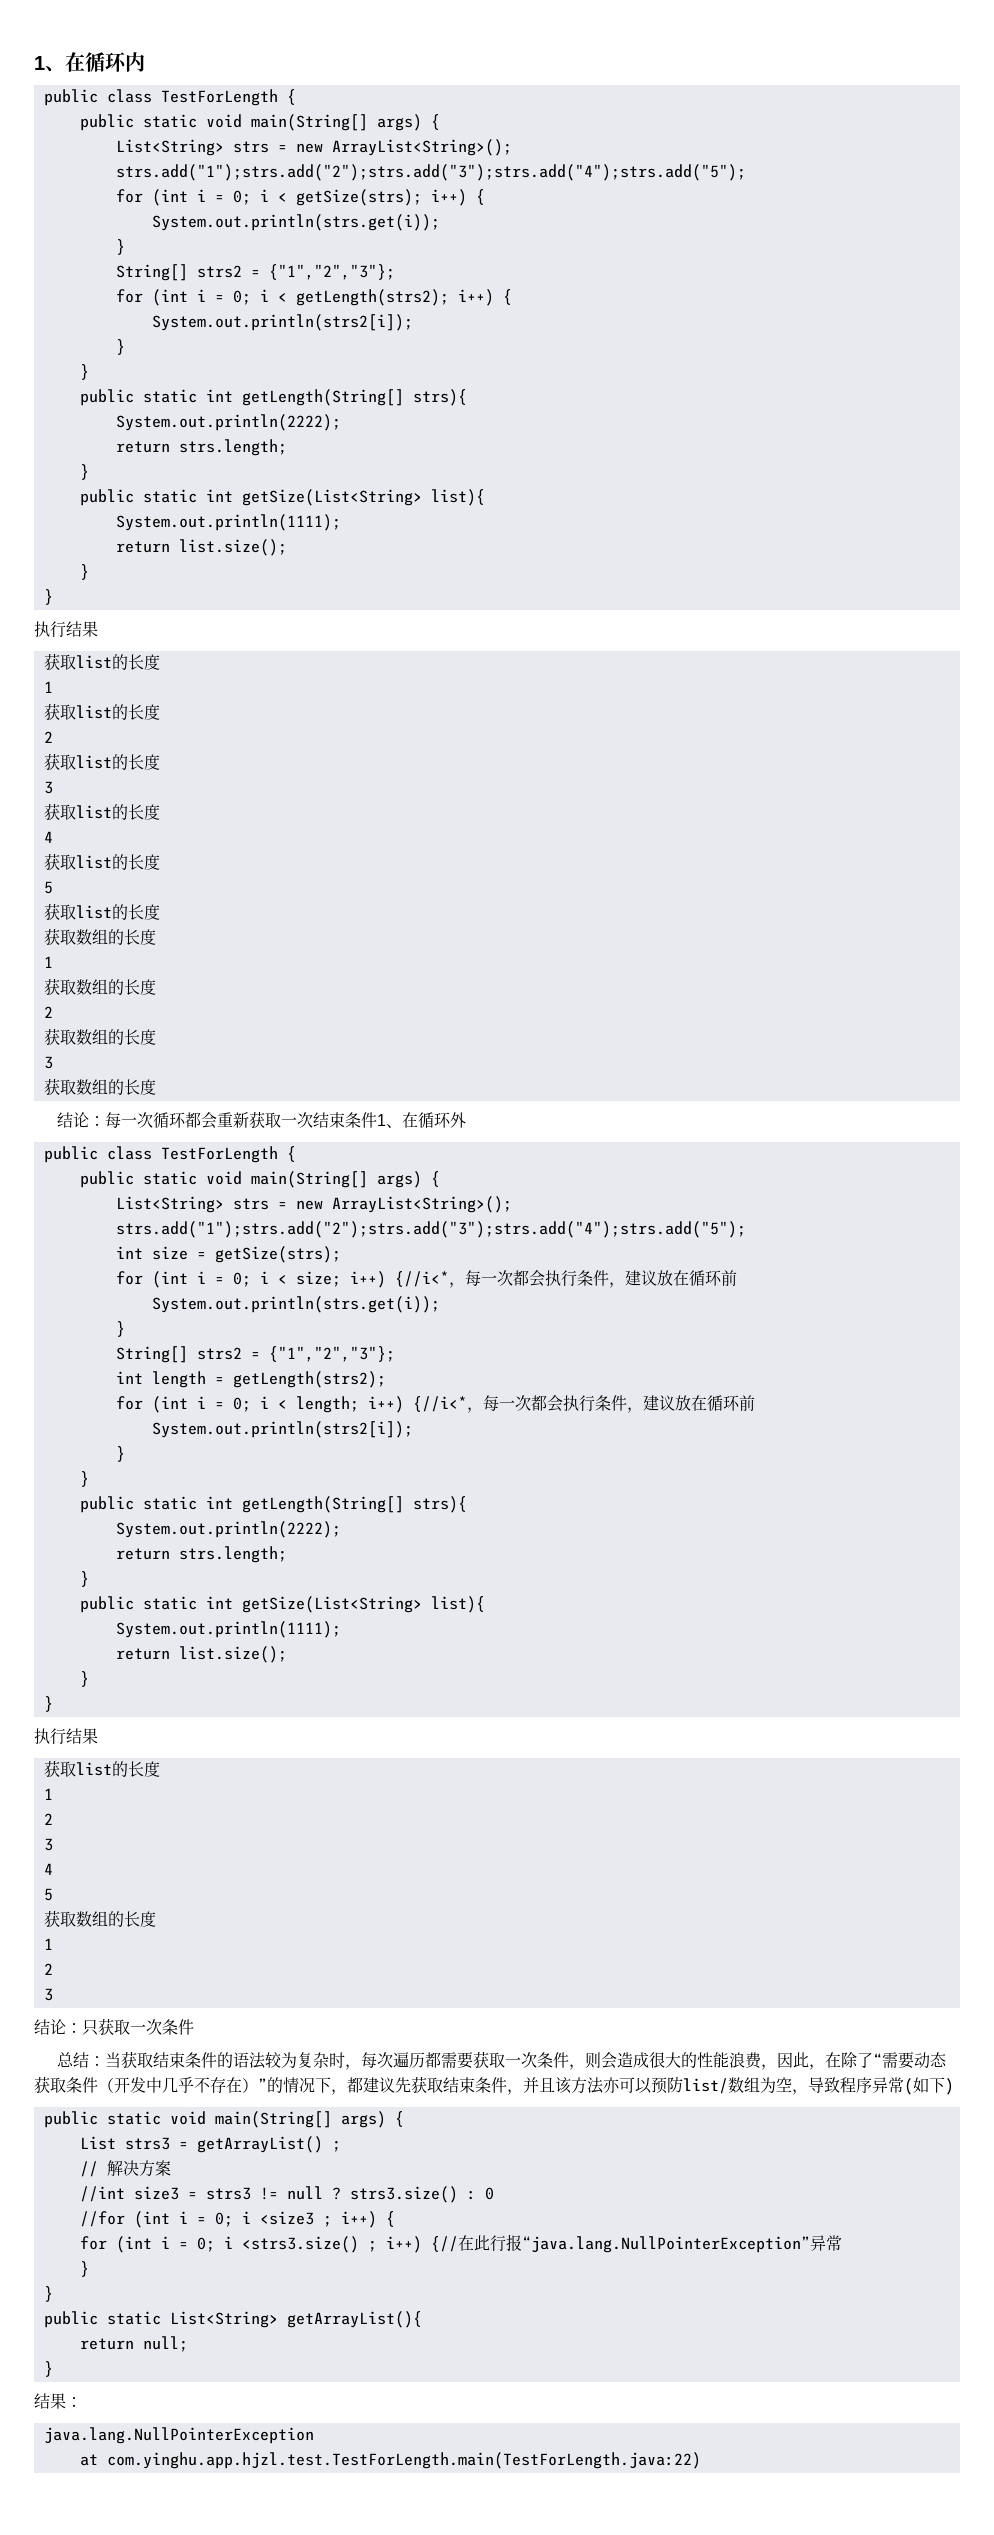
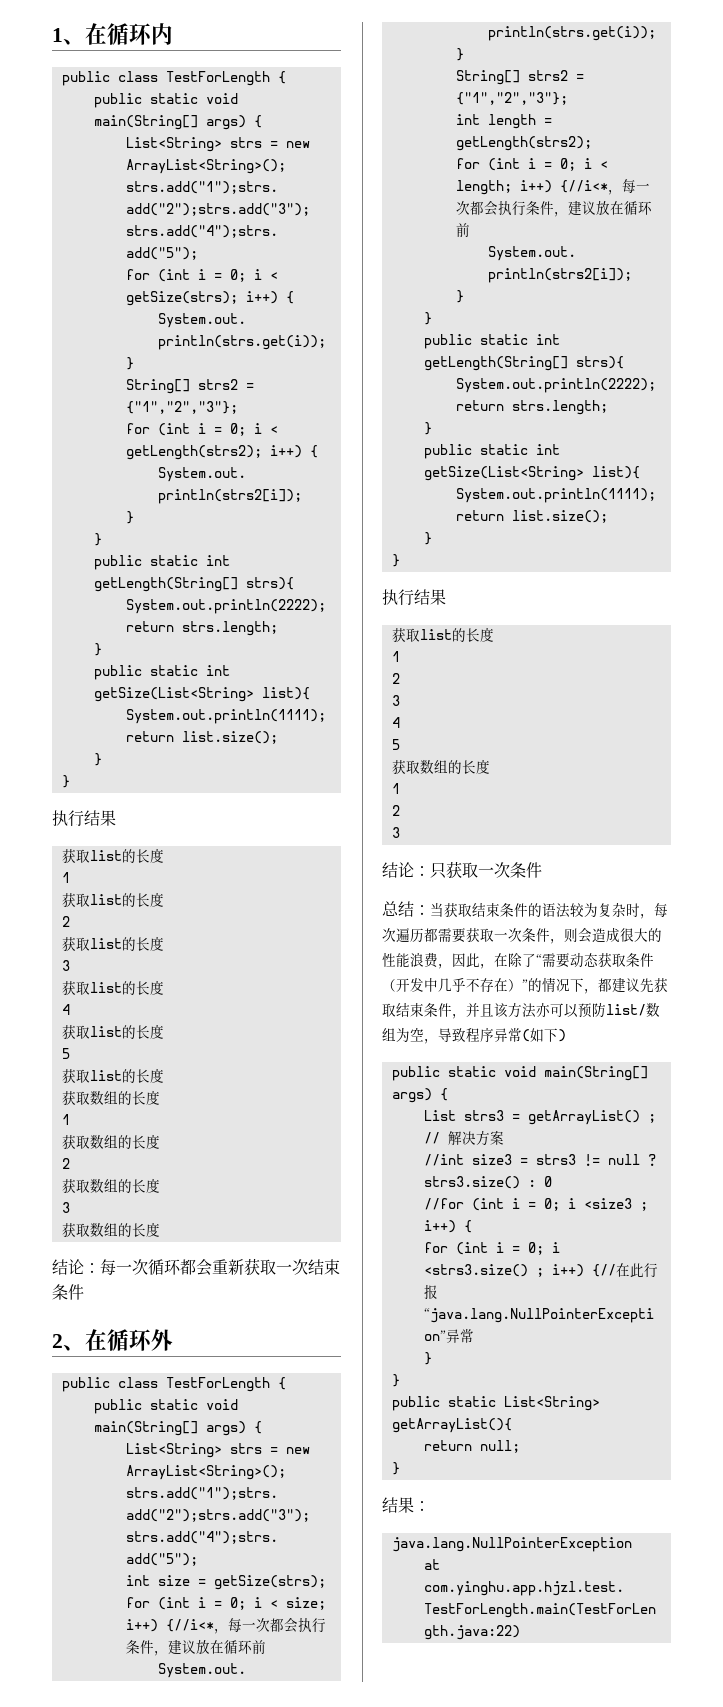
[377,1114,387,1126] 1 -> [52,1334,63,1348] // 2

